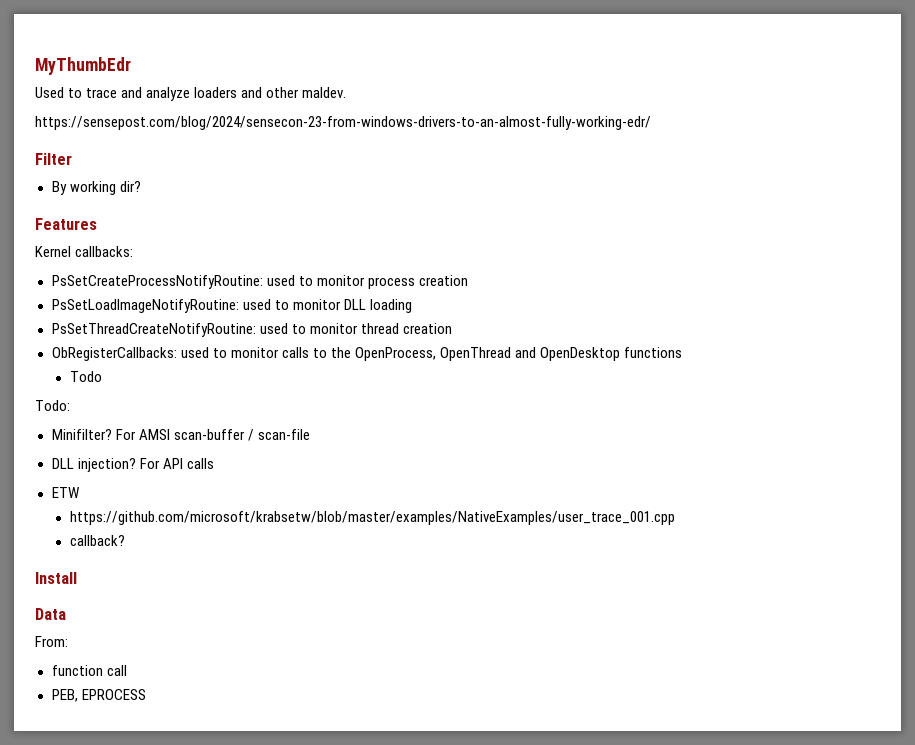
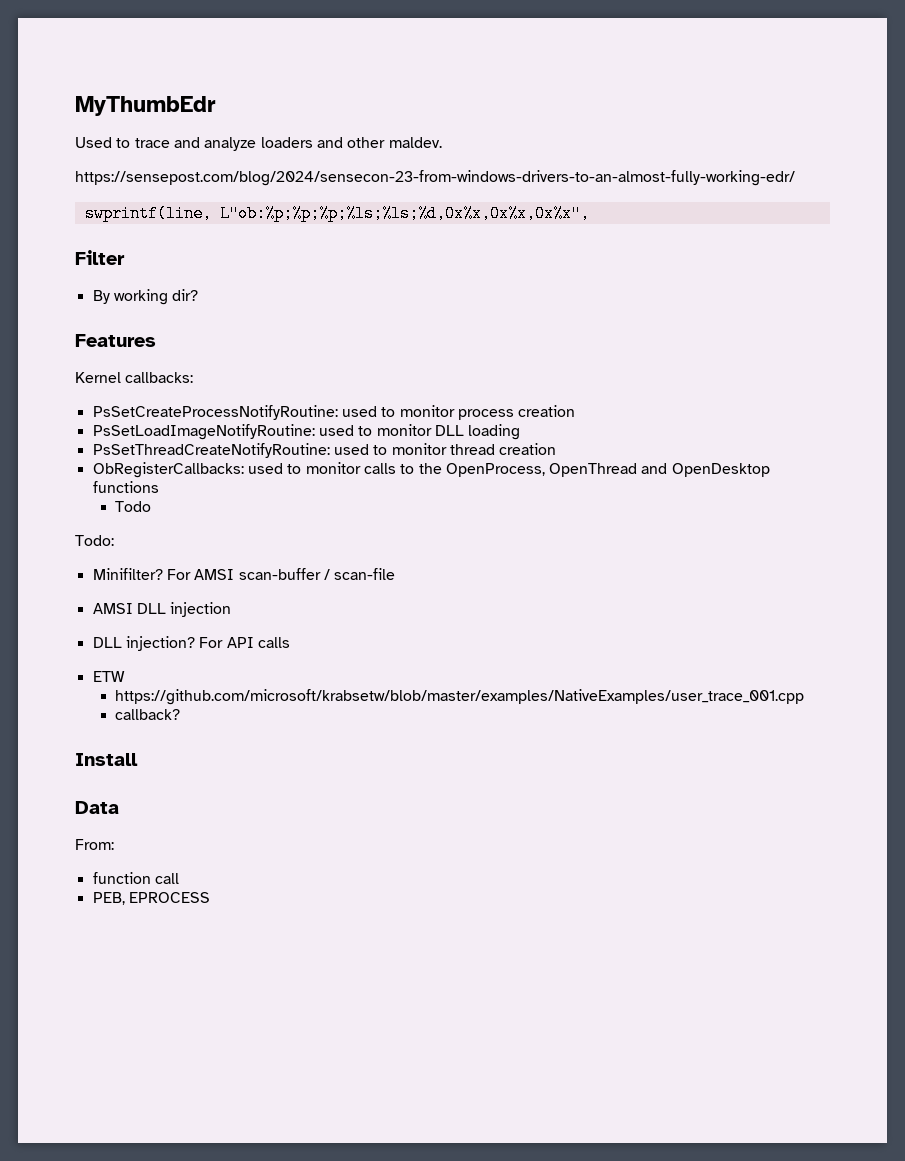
(651, 123) none -> [84,205,590,222] // swprintf(line, L"ob:%p;%p;%p;%ls;%ls;%d,0x%x,0x%x,0x%x",
(310, 434) none -> [92,602,232,617] // AMSI DLL injection

